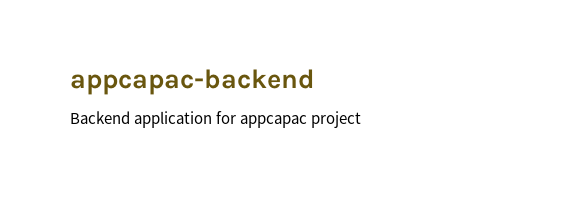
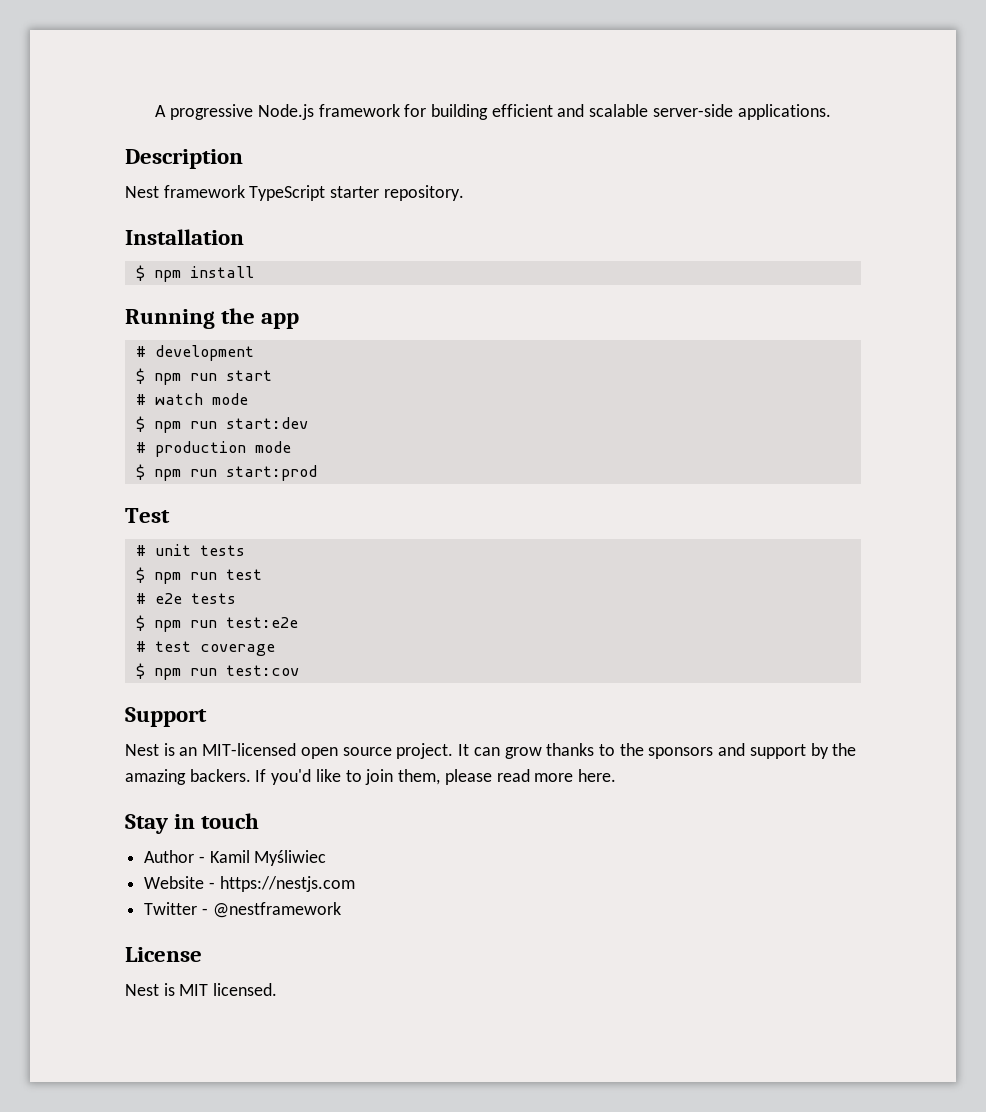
[70,69,315,95] [70,111,362,128] appcapac-backend // Backend application for appcapac project -> [155,104,831,120] [125,149,243,169] [125,185,464,201] [125,229,244,245] [135,265,254,282] [125,308,300,329] [135,345,254,361] [135,368,272,385] [135,393,248,405] [135,416,308,433] [135,441,291,457] [135,464,317,481] [125,508,170,523] [135,544,245,556] [135,567,262,584] [135,593,236,604] [135,615,298,632] [135,641,275,656] [135,663,299,680] [125,707,207,727] [125,743,857,759] [125,769,616,785] [125,813,260,834] [144,850,327,866] [144,876,355,892] [144,902,341,918] [125,947,202,962] [125,983,278,996] A progressive Node.js framework for building efficient and scalable server-side applications. // Description // Nest framework TypeScript starter repository. // Installation // $ npm install // Running the app // # development // $ npm run start // # watch mode // $ npm run start:dev // # production mode // $ npm run start:prod // Test // # unit tests // $ npm run test // # e2e tests // $ npm run test:e2e // # test coverage // $ npm run test:cov // Support // Nest is an MIT-licensed open source project. It can grow thanks to the sponsors and support by the amazing backers. If you'd like to join them, please read more here. // Stay in touch // Author - Kamil Myśliwiec // Website - https://nestjs.com // Twitter - @nestframework // License // Nest is MIT licensed.

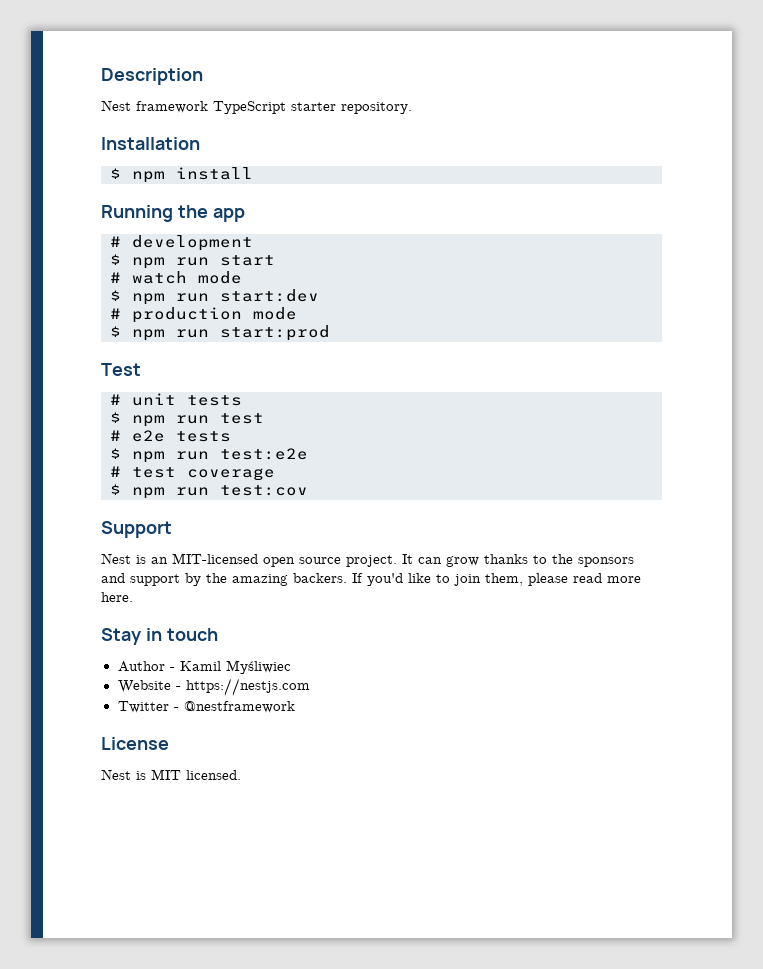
[155,104,831,120] A progressive Node.js framework for building efficient and scalable server-side applications. // -> (101, 76) none

